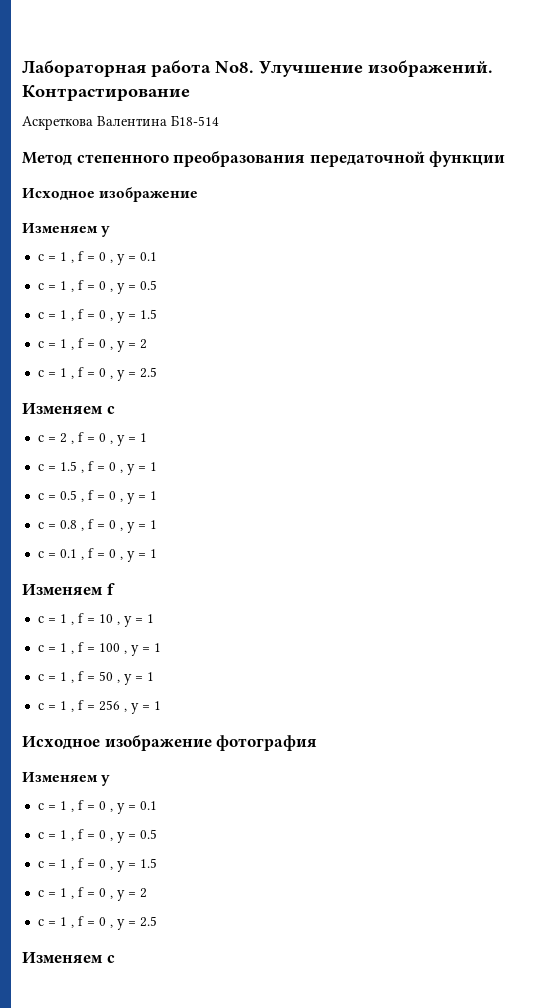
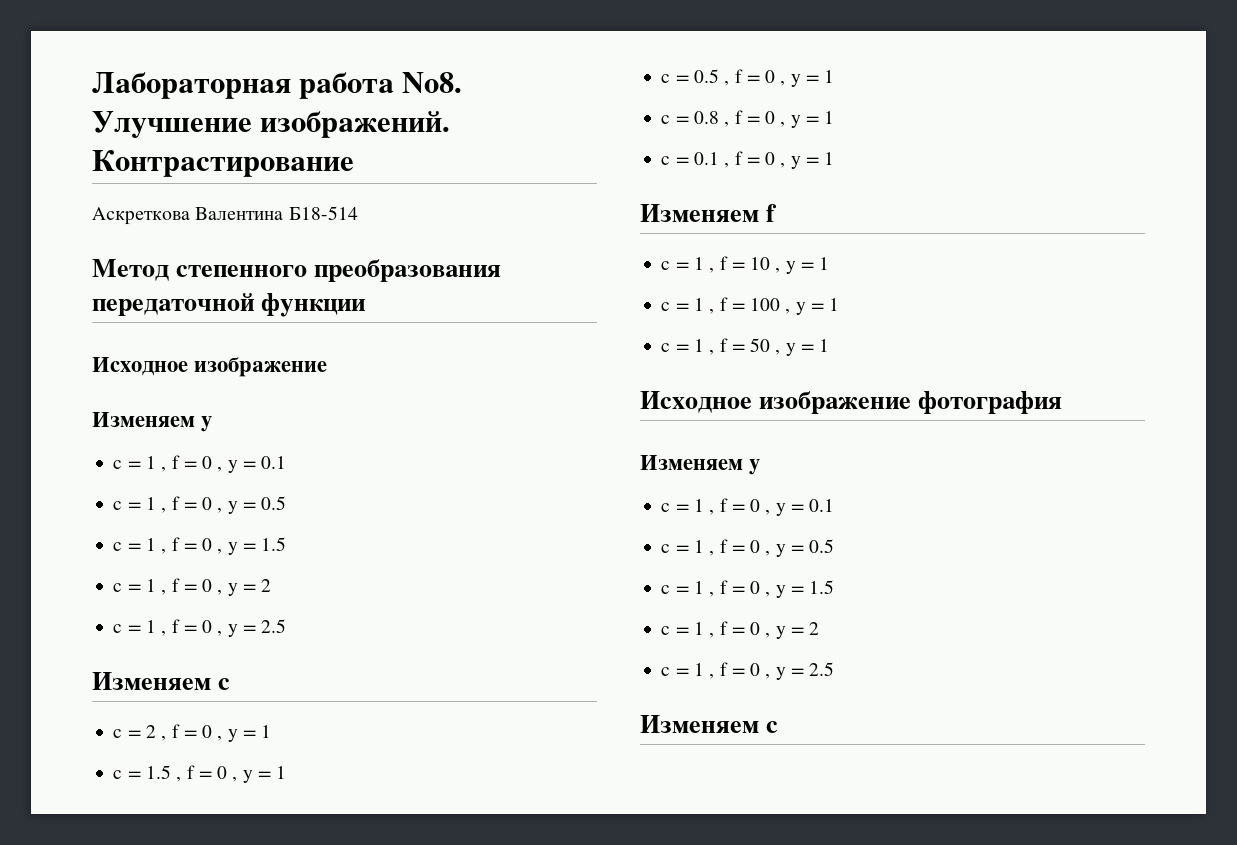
[37,700,161,714] // c = 1 , f = 256 , y = 1 -> (830, 345) none

